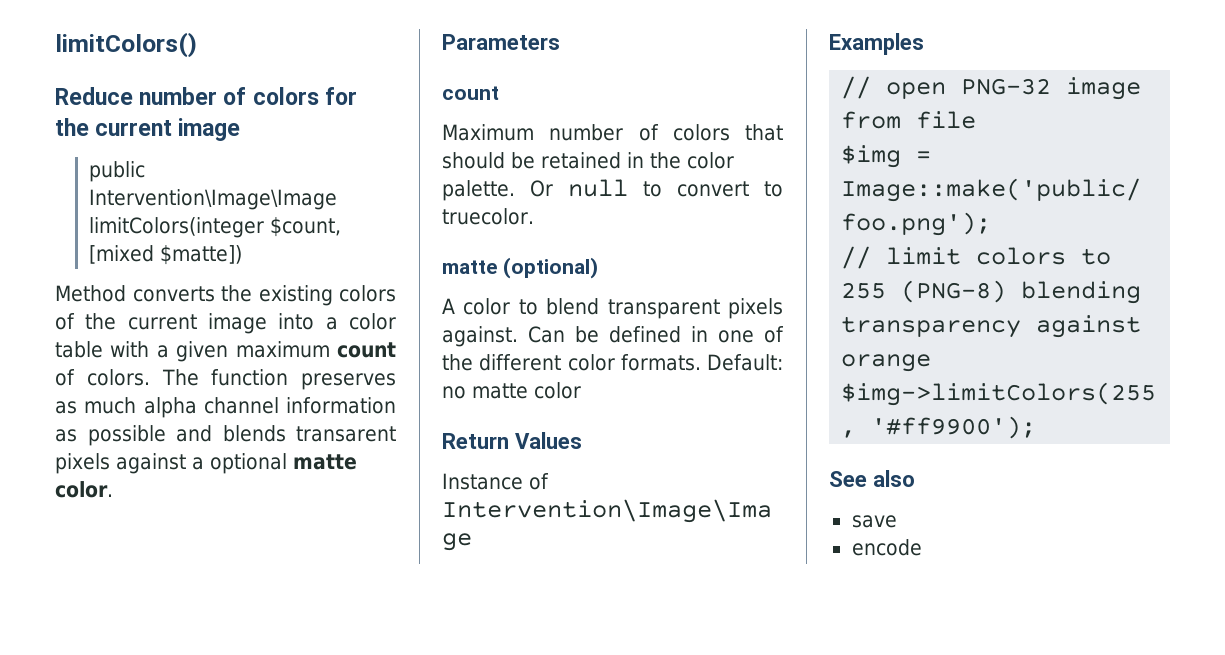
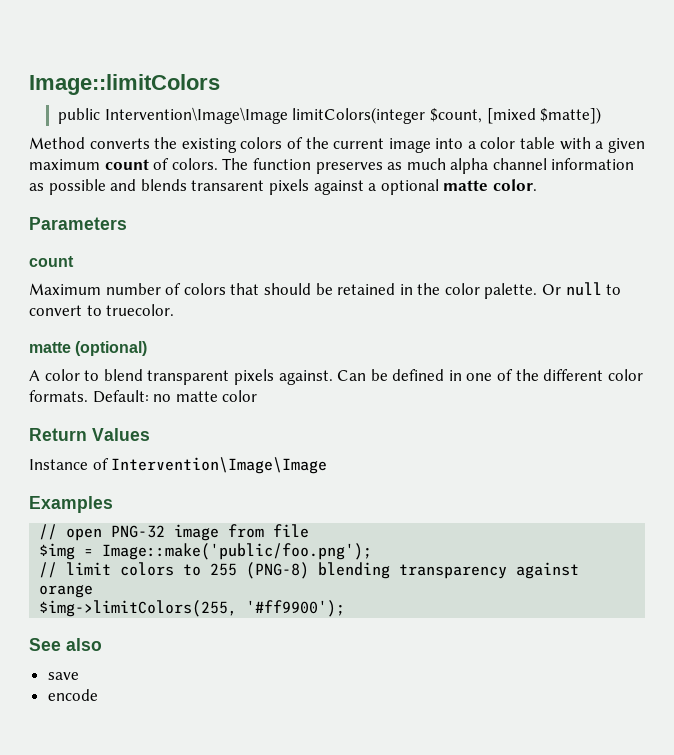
[55,32,197,58] [55,87,357,105] [55,118,241,141] limitColors() // Reduce number of colors for the current image -> [29,74,220,95] Image::limitColors

